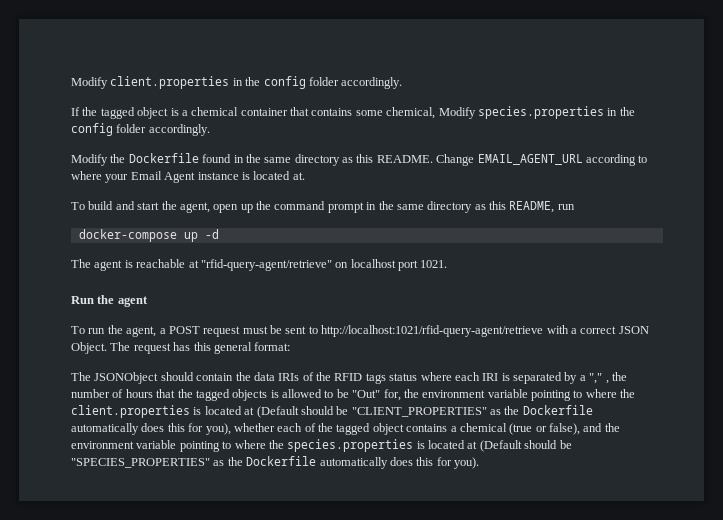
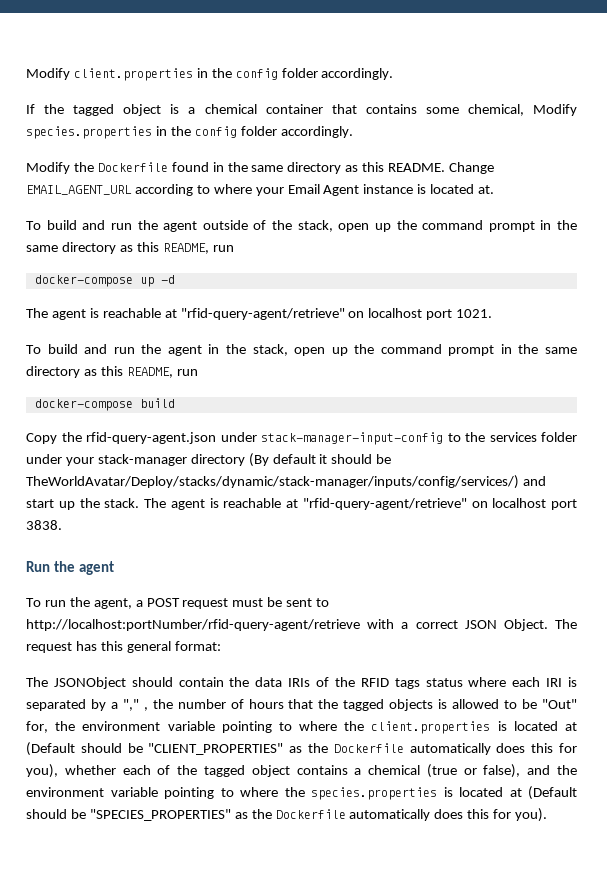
[137,201,210,213] start the agent, -> [110,220,333,232] run the agent outside of the stack,
(448, 264) none -> [26,344,577,356] [26,366,198,378] [34,398,175,411] [26,432,577,445] [26,453,392,467] [26,475,546,489] [26,498,577,510] [26,520,62,530] // To build and run the agent in the stack, open up the command prompt in the same directory as this README, run // docker-compose build // Copy the rfid-query-agent.json under stack-manager-input-config to the services folder under your stack-manager directory (By default it should be TheWorldAvatar/Deploy/stacks/dynamic/stack-manager/inputs/config/services/) and start up the stack. The agent is reachable at "rfid-query-agent/retrieve" on localhost port 3838.
[321,325,544,337] http://localhost:1021/rfid-query-agent/retrieve -> [26,619,360,631] http://localhost:portNumber/rfid-query-agent/retrieve

